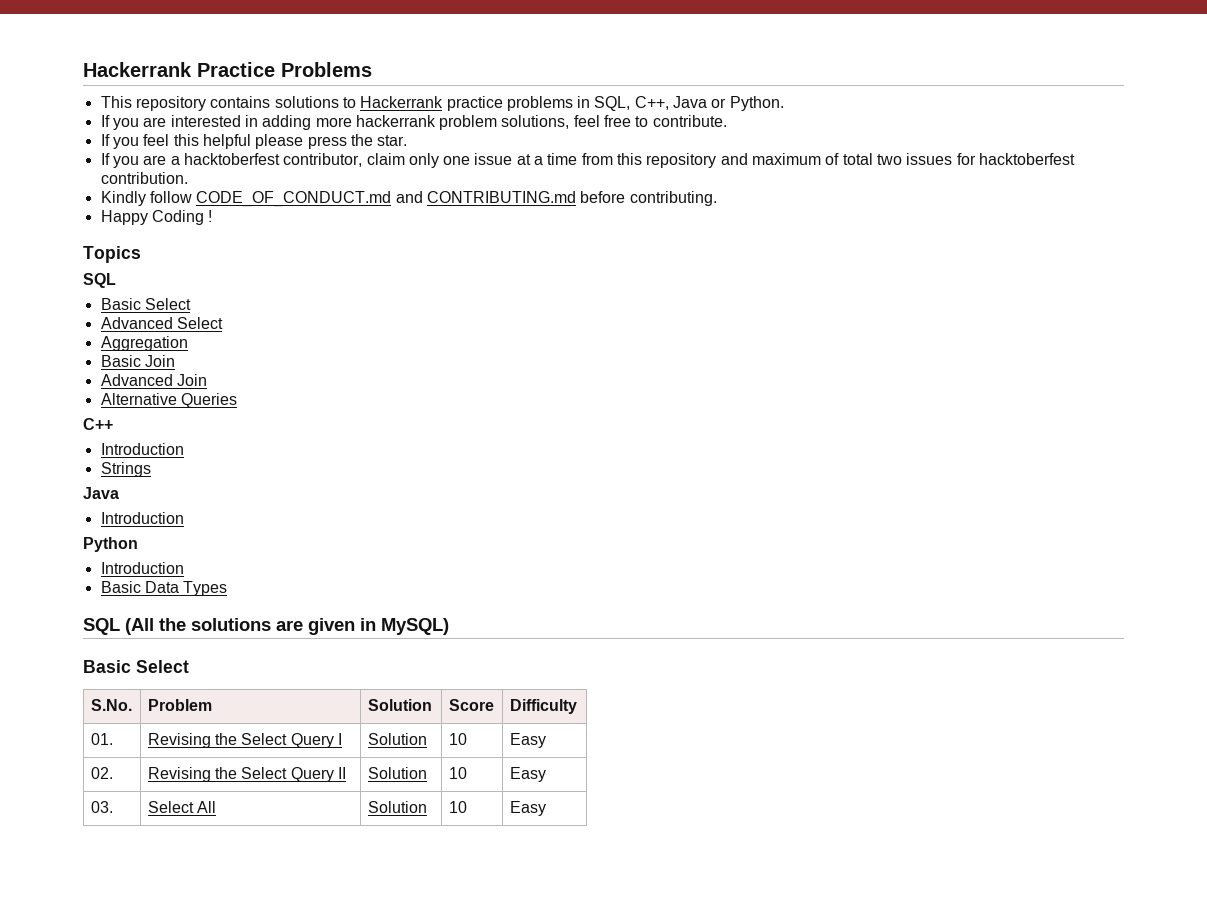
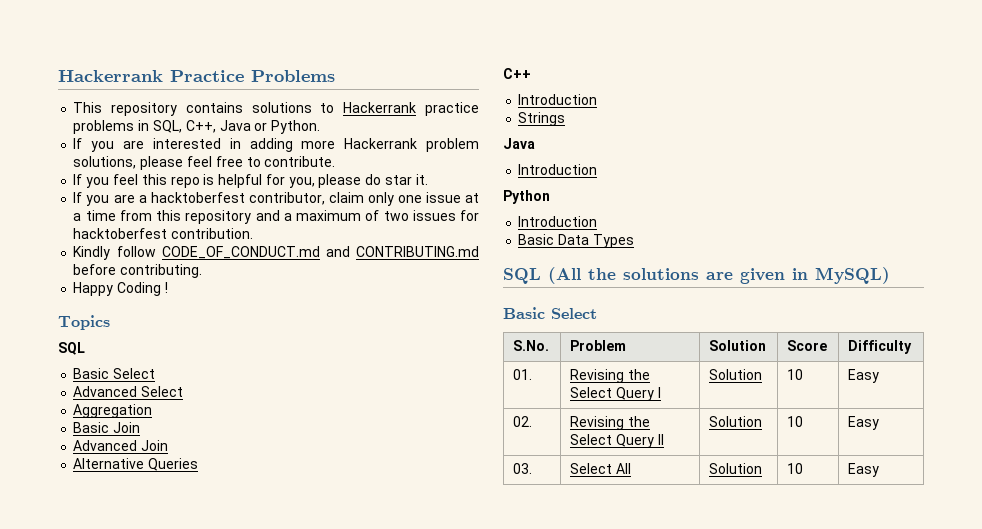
[355,115,436,127] hackerrank -> [344,138,418,149] Hackerrank
(570, 122) none -> [140,156,184,170] please
[202,134,408,149] helpful please press the star. -> [170,174,428,188] repo is helpful for you, please do star it.
(748, 159) none -> [283,213,292,221] a
[842,153,873,165] total -> (380, 215) none

